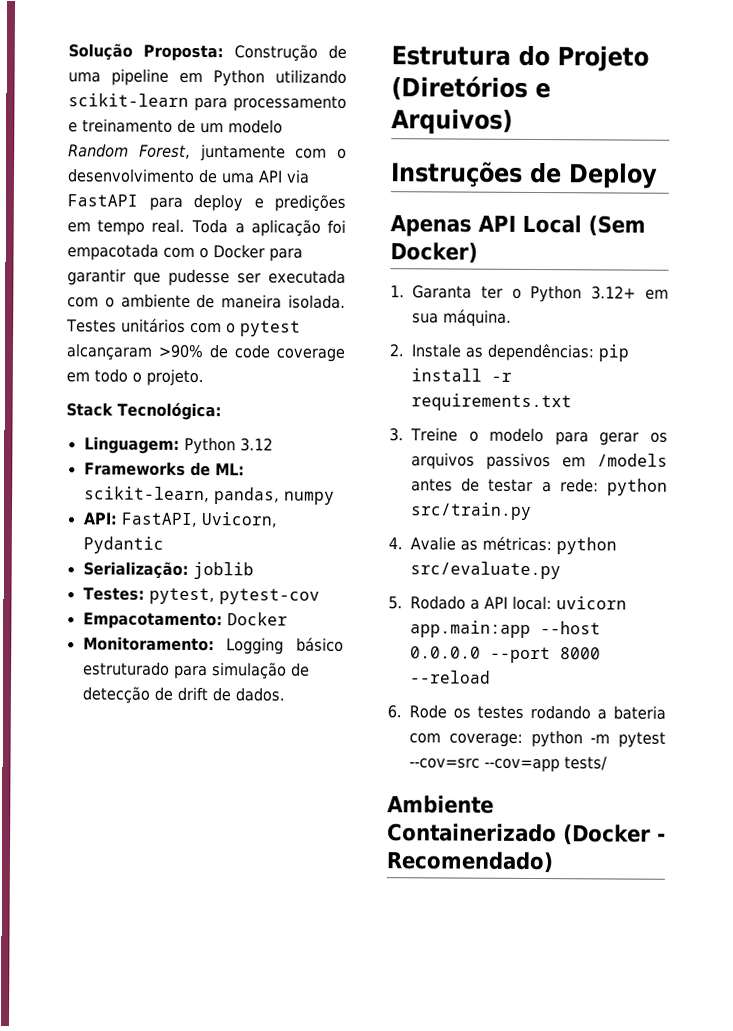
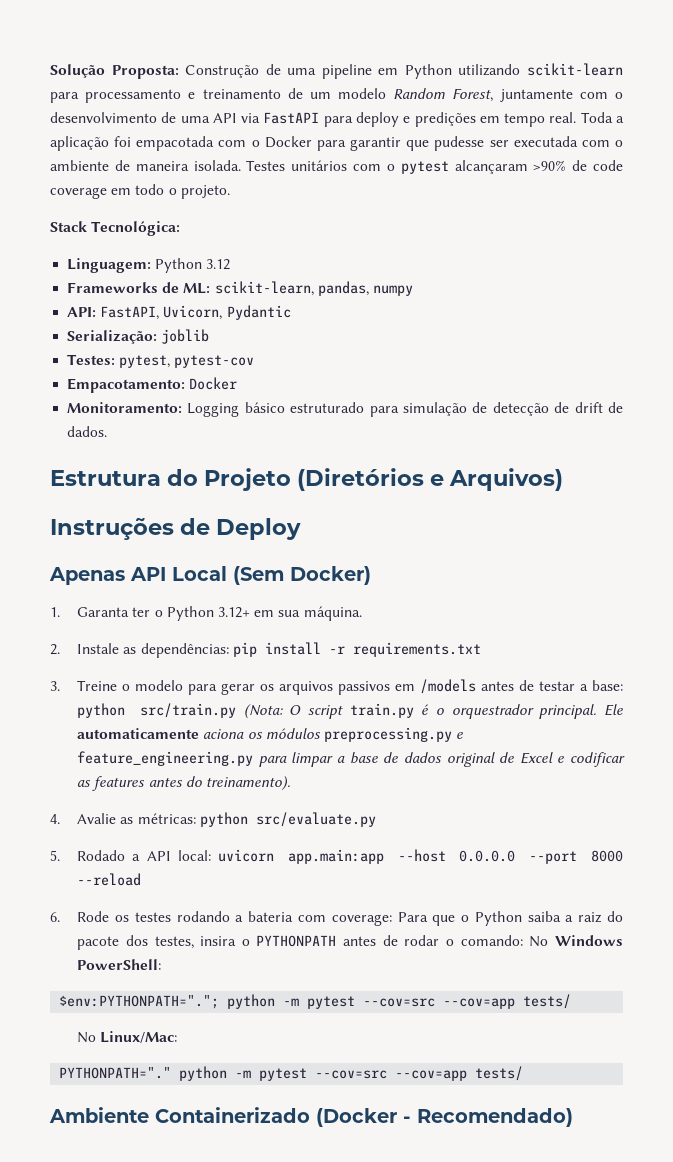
[559,478,599,493] rede: -> [592,680,624,691] base:
(532, 511) none -> [243,703,623,719] [77,727,464,742] [77,751,626,767] [77,776,290,791] (Nota: O script train.py é o orquestrador principal. Ele automaticamente aciona os módulos preprocessing.py e feature_engineering.py para limpar a base de dados original de Excel e codificar as features antes do treinamento).
(523, 740) none -> [397,911,624,926] [77,935,623,950] [77,959,162,970] [59,994,572,1009] [77,1031,178,1043] [59,1067,172,1079] Para que o Python saiba a raiz do pacote dos testes, insira o PYTHONPATH antes de rodar o comando: No Windows PowerShell: // $env:PYTHONPATH="."; python -m pytest --cov=src --cov=app tests/ // No Linux/Mac: // PYTHONPATH="."

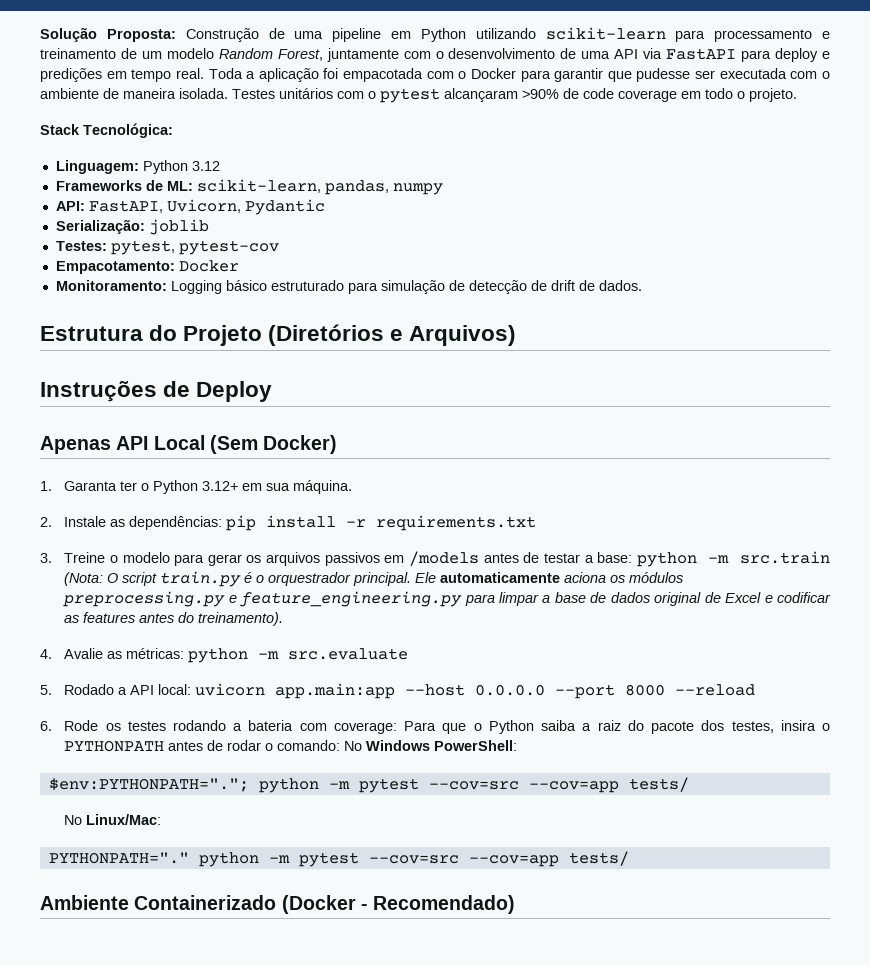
[139,703,236,718] src/train.py -> [708,551,830,564] -m src.train
[255,812,376,827] src/evaluate.py -> [258,648,409,660] -m src.evaluate

